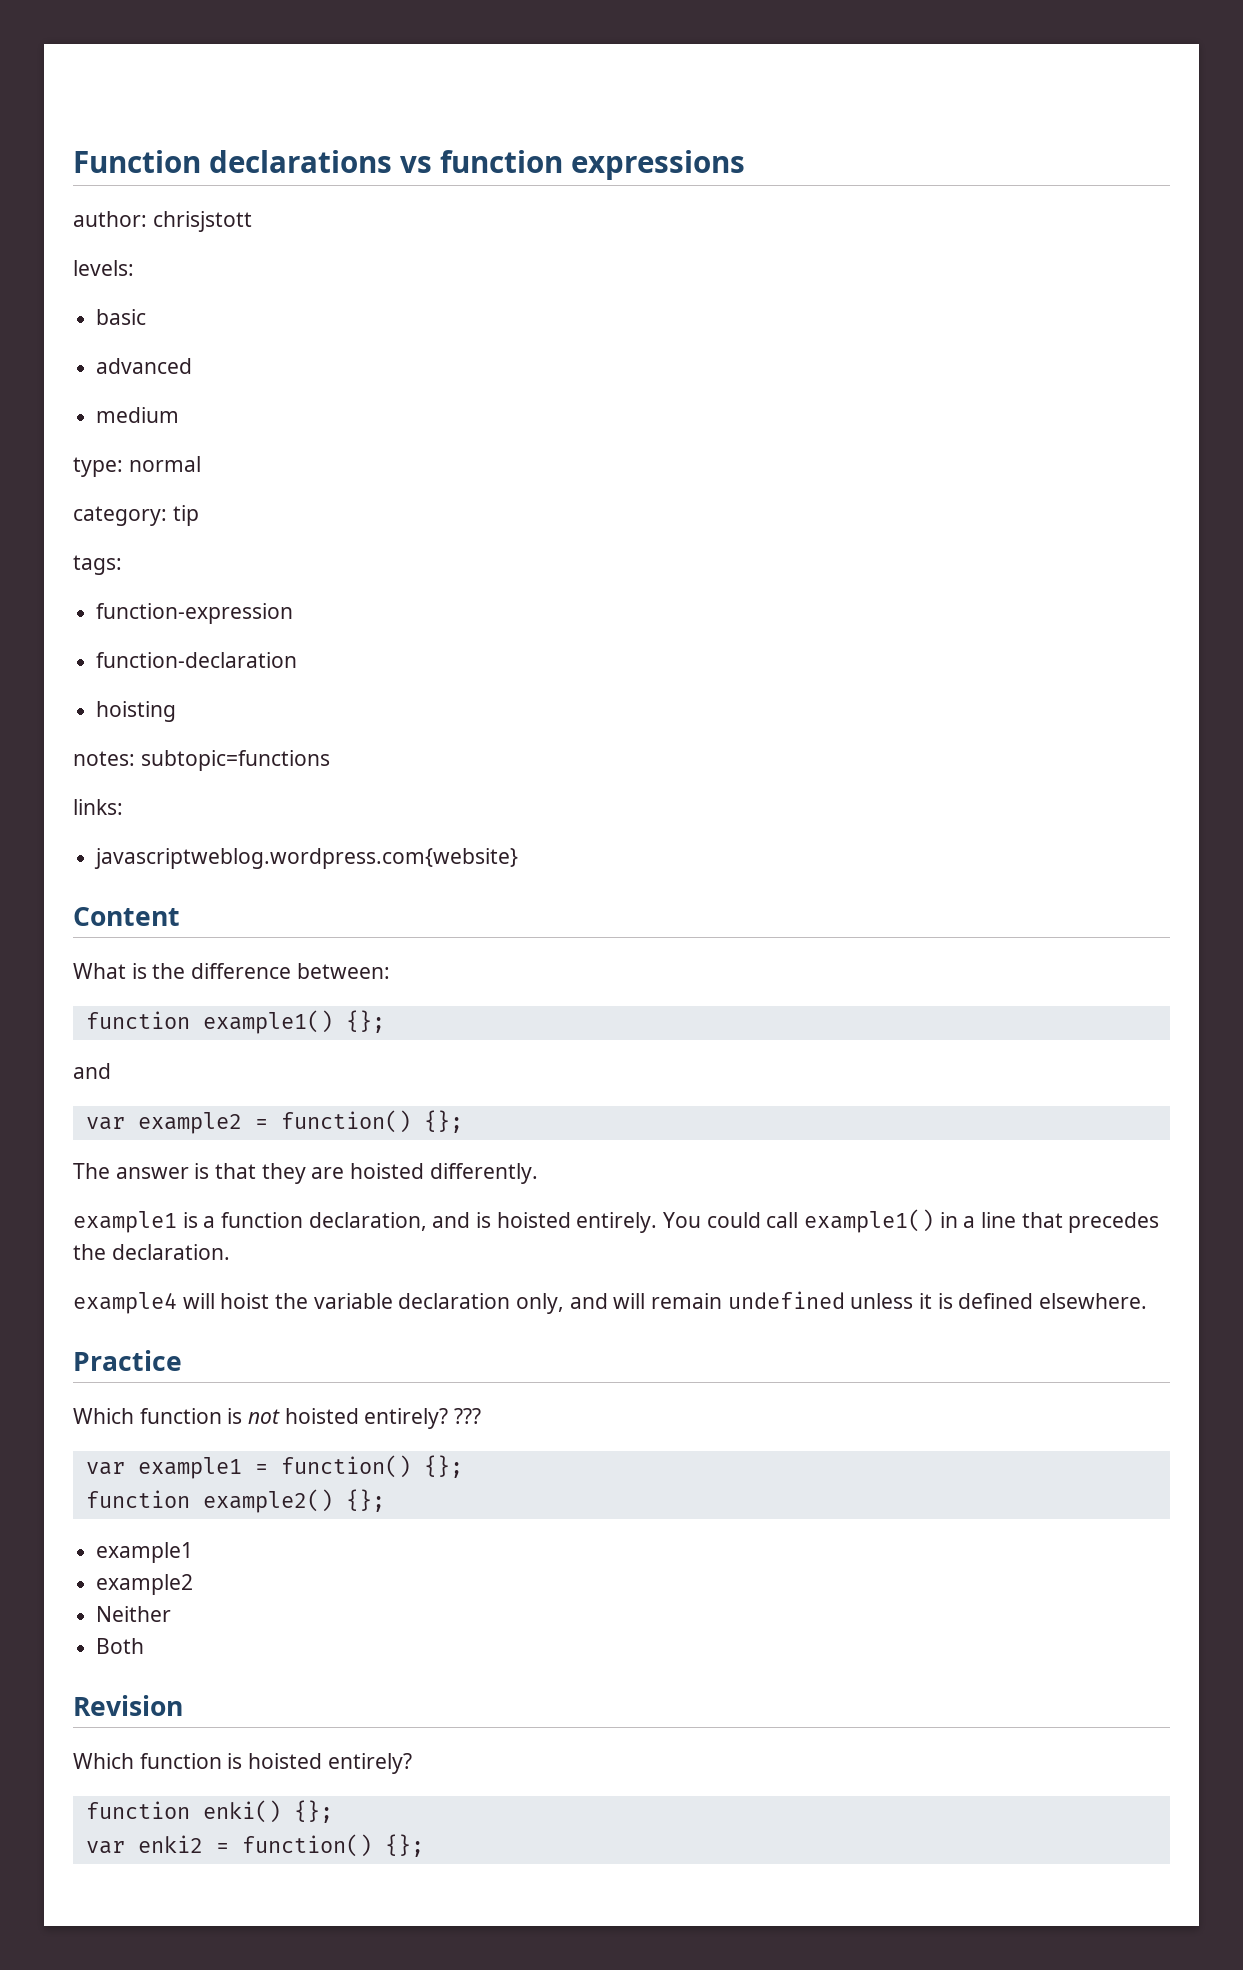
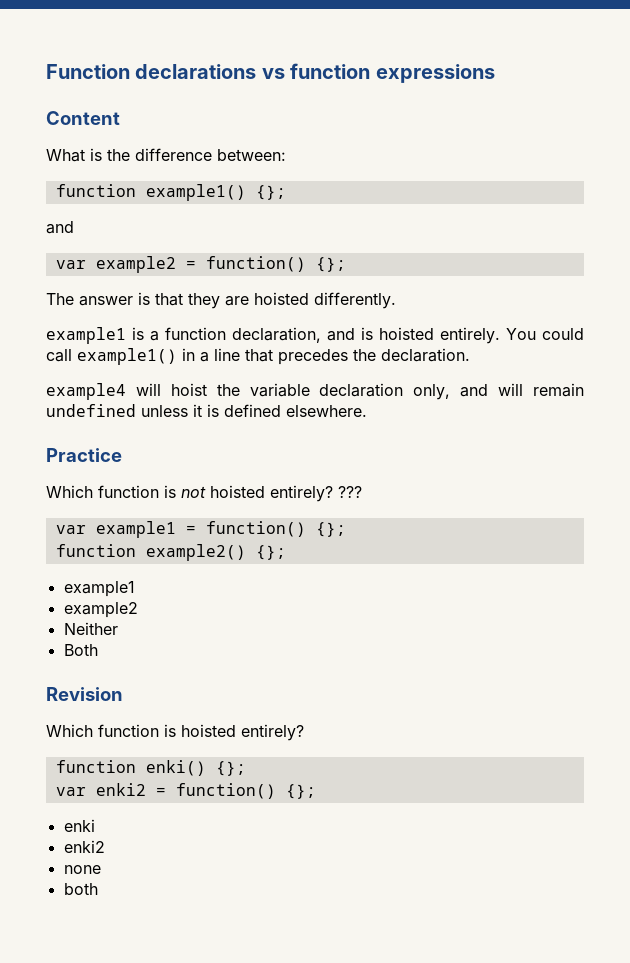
[73,211,252,232] [73,260,134,276] [96,309,147,325] [96,358,193,374] [96,407,180,423] [73,456,201,477] [73,505,199,526] [73,555,122,575] [96,603,294,624] [96,652,298,668] [96,701,177,722] [73,750,330,771] [73,799,123,815] [94,848,519,869] // author: chrisjstott // levels: // basic // advanced // medium // type: normal // category: tip // tags: // function-expression // function-declaration // hoisting // notes: subtopic=functions // links: // javascriptweblog.wordpress.com{website} -> (495, 73) none
(424, 1845) none -> [63,819,95,832] [63,840,105,853] [63,865,101,874] [63,883,98,895] // enki // enki2 // none // both

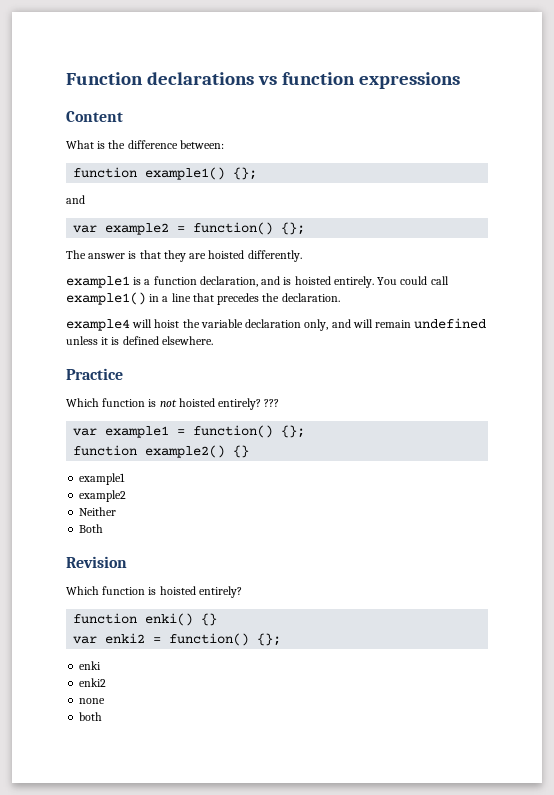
[255,545,286,560] {}; -> [233,445,250,458] {}
[215,761,246,776] {}; -> [201,613,218,626] {}

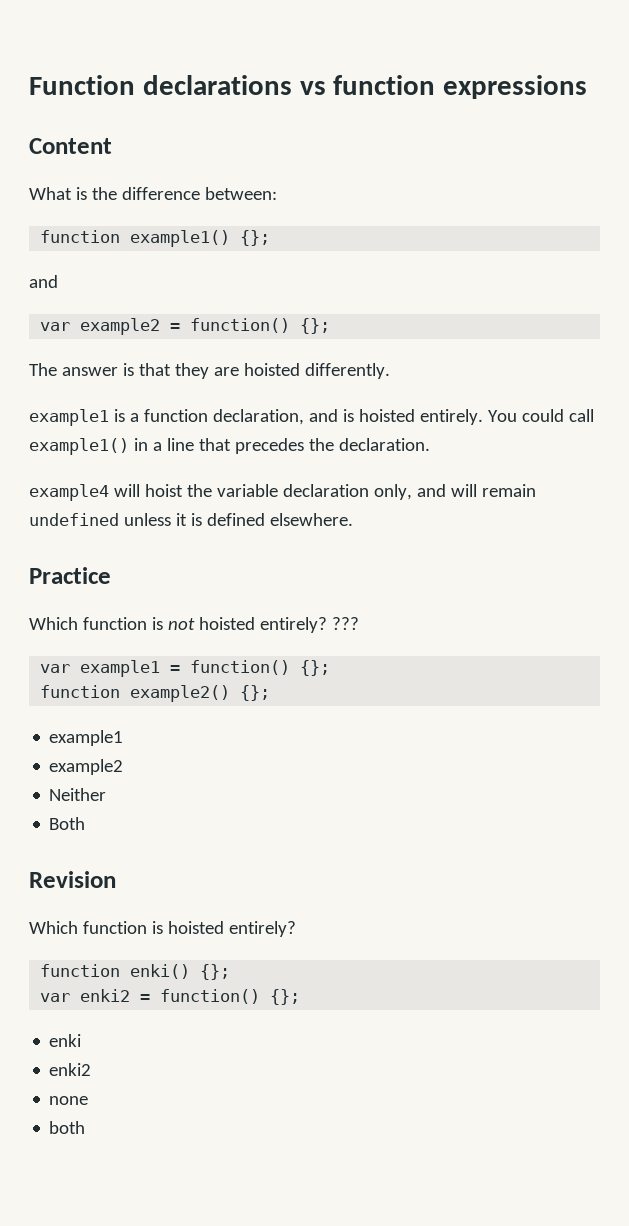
[233,445,250,458] {} -> [240,685,271,701] {};
[201,613,218,626] {} -> [200,964,231,980] {};

